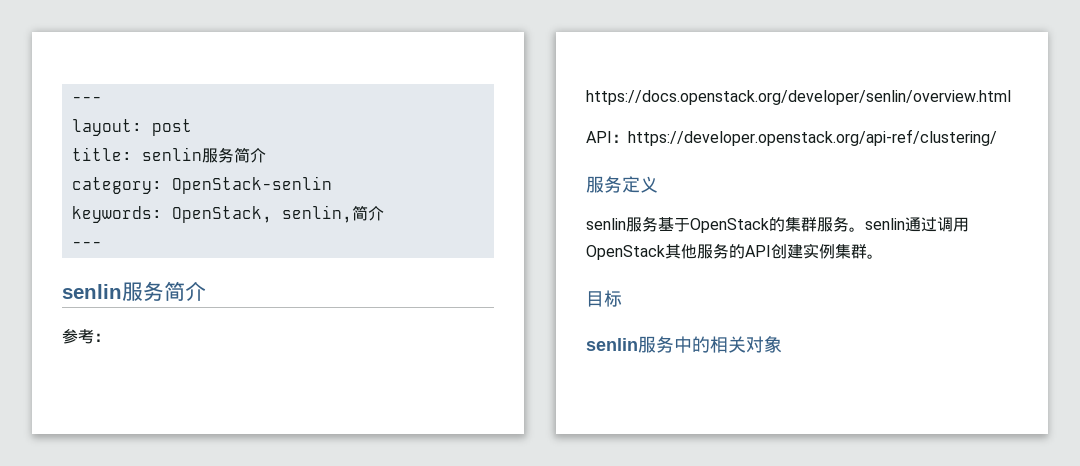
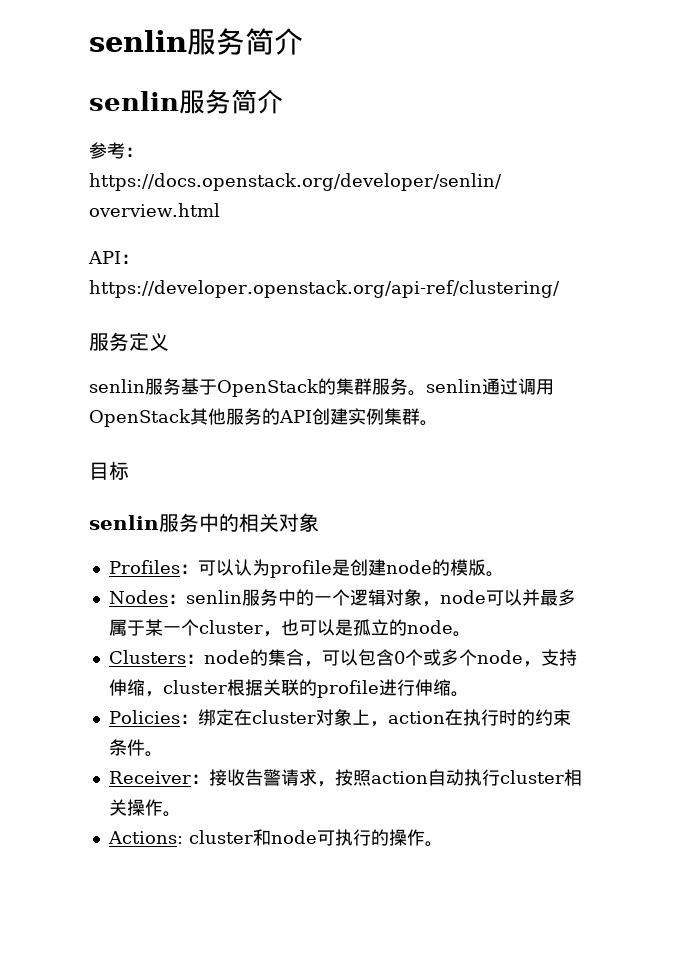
[71,96,102,103] [71,119,192,136] [71,147,266,163] [71,176,332,194] [71,205,384,223] [71,241,102,248] --- // layout: post // title: senlin服务简介 // category: OpenStack-senlin // keywords: OpenStack, senlin,简介 // --- -> [89,28,303,55] senlin服务简介
(782, 344) none -> [108,559,504,578] [108,589,576,607] [108,619,471,637] [108,649,577,667] [108,679,469,698] [108,709,571,727] [108,739,163,757] [108,769,582,787] [108,799,181,817] [107,829,443,847] // Profiles：可以认为profile是创建node的模版。 // Nodes：senlin服务中的一个逻辑对象，node可以并最多属于某一个cluster，也可以是孤立的node。 // Clusters：node的集合，可以包含0个或多个node，支持伸缩，cluster根据关联的profile进行伸缩。 // Policies：绑定在cluster对象上，action在执行时的约束条件。 // Receiver：接收告警请求，按照action自动执行cluster相关操作。 // Actions: cluster和node可执行的操作。

